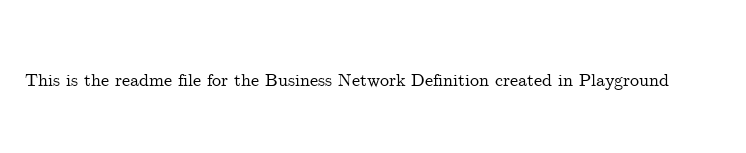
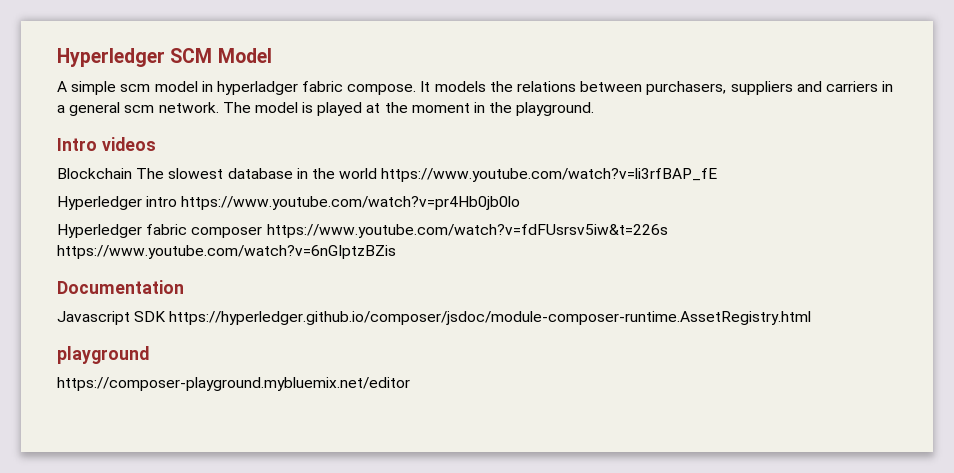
[25,73,669,90] This is the readme file for the Business Network Definition created in Playground -> [57,48,272,67] [57,81,894,95] [57,102,595,116] [57,137,156,151] [57,168,718,182] [57,196,521,210] [57,224,668,238] [57,245,396,259] [57,280,184,294] [57,311,812,325] [57,346,149,364] [57,377,410,391] Hyperledger SCM Model // A simple scm model in hyperladger fabric compose. It models the relations between purchasers, suppliers and carriers in a general scm network. The model is played at the moment in the playground. // Intro videos // Blockchain The slowest database in the world https://www.youtube.com/watch?v=li3rfBAP_fE // Hyperledger intro https://www.youtube.com/watch?v=pr4Hb0jb0lo // Hyperledger fabric composer https://www.youtube.com/watch?v=fdFUsrsv5iw&t=226s https://www.youtube.com/watch?v=6nGIptzBZis // Documentation // Javascript SDK https://hyperledger.github.io/composer/jsdoc/module-composer-runtime.AssetRegistry.html // playground // https://composer-playground.mybluemix.net/editor

